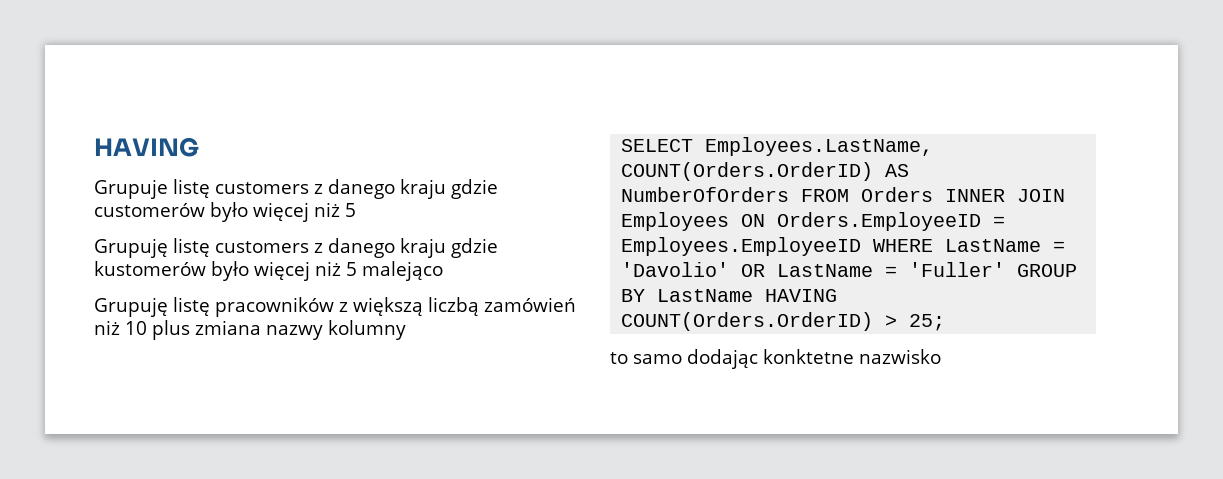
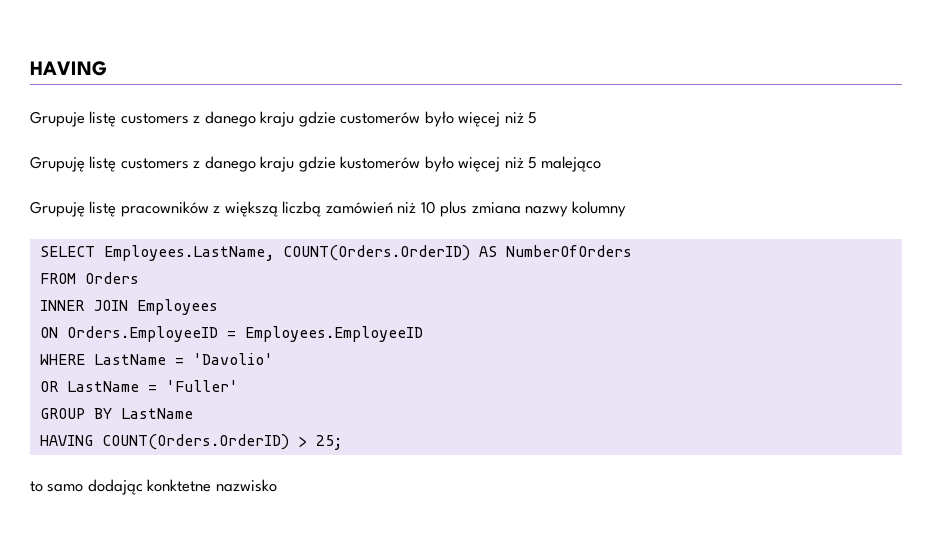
(790, 194) none -> (632, 251) //
(934, 194) none -> (139, 278) //
(730, 221) none -> (218, 307) //
(862, 246) none -> (423, 334) //
(730, 269) none -> (273, 359) //
(1006, 269) none -> (238, 386) //
(754, 295) none -> (193, 413) //

